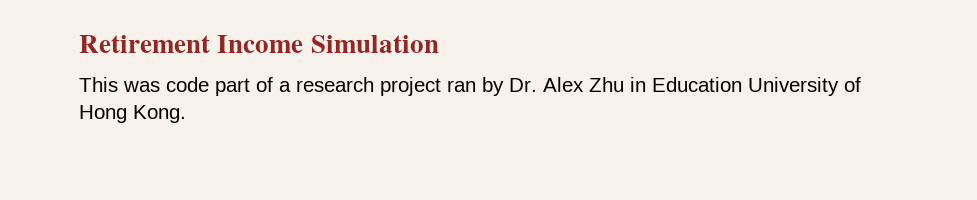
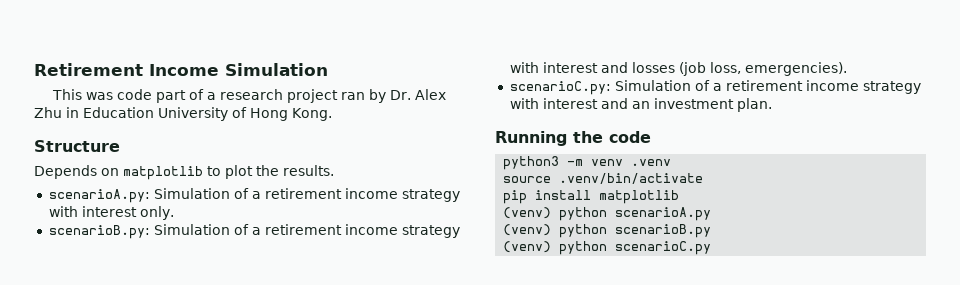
(186, 114) none -> [34,140,120,152] [34,165,334,180] [48,188,460,203] [48,206,174,220] [48,224,460,239] [509,62,847,76] [509,80,921,95] [509,98,772,112] [495,131,651,146] [503,156,672,170] [503,173,704,184] [503,190,680,204] [503,207,712,221] [503,224,712,238] [503,241,712,255] // Structure // Depends on matplotlib to plot the results. // scenarioA.py: Simulation of a retirement income strategy with interest only. // scenarioB.py: Simulation of a retirement income strategy with interest and losses (job loss, emergencies). // scenarioC.py: Simulation of a retirement income strategy with interest and an investment plan. // Running the code // python3 -m venv .venv // source .venv/bin/activate // pip install matplotlib // (venv) python scenarioA.py // (venv) python scenarioB.py // (venv) python scenarioC.py

